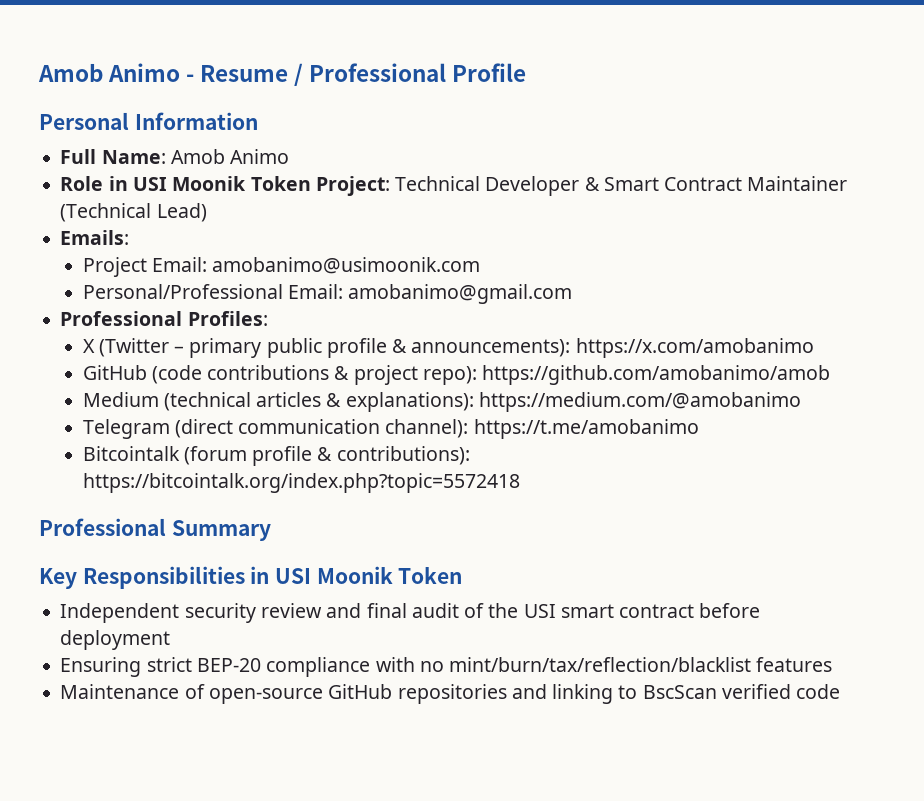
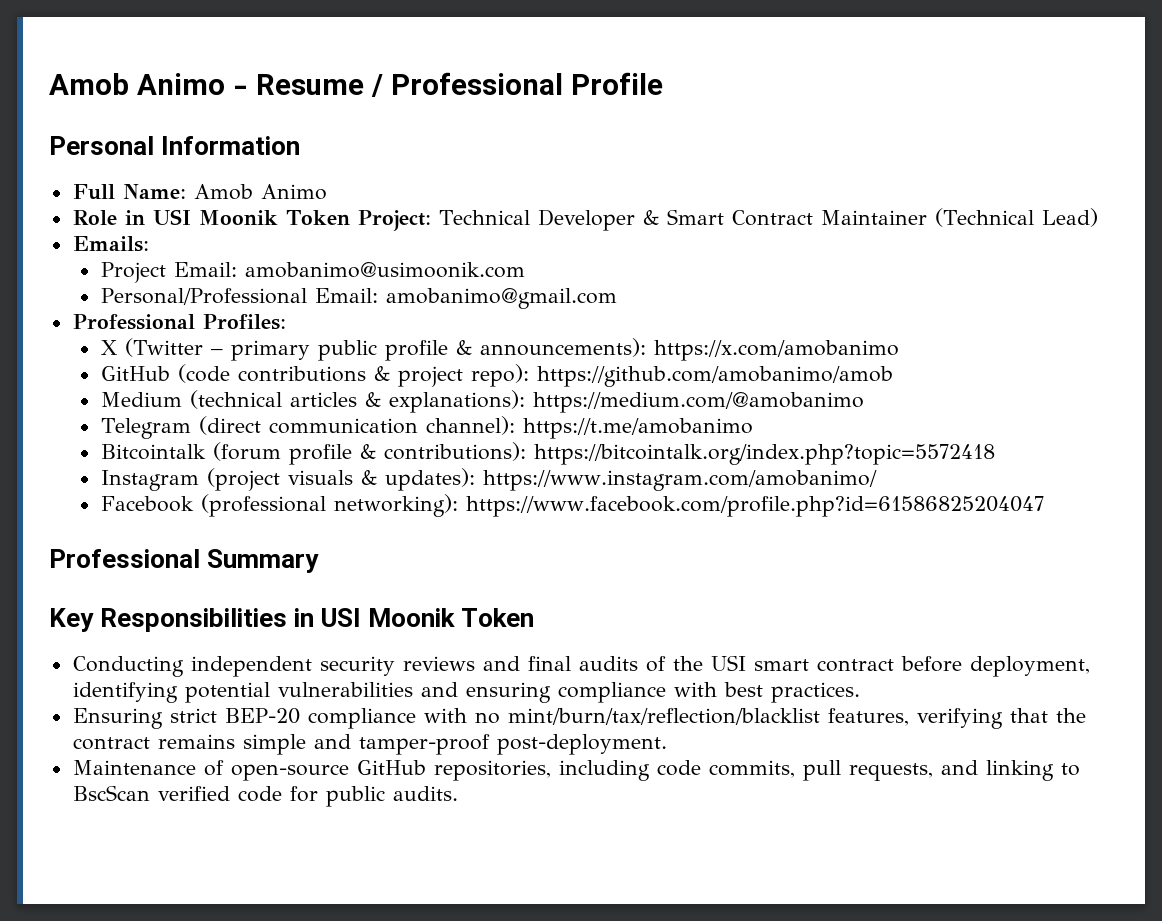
(520, 483) none -> [100,468,877,491] [100,494,1044,517] // Instagram (project visuals & updates): https://www.instagram.com/amobanimo/ // Facebook (professional networking): https://www.facebook.com/profile.php?id=61586825204047
[60,603,322,623] Independent security review -> [72,656,475,677] Conducting independent security reviews
[411,603,459,618] audit -> [578,656,638,671] audits
[60,630,171,650] deployment -> [969,656,1090,677] [72,682,860,703] deployment, identifying potential vulnerabilities and ensuring compliance with best practices.
[756,657,833,672] [60,684,507,704] features // Maintenance of open-source GitHub repositories -> [827,708,1086,729] [72,734,667,755] [72,760,933,781] features, verifying that the contract remains simple and tamper-proof post-deployment. // Maintenance of open-source GitHub repositories, including code commits, pull requests,
(841, 691) none -> [289,786,458,807] for public audits.

